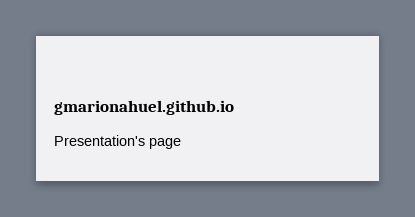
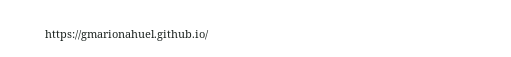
[54,100,234,115] [54,135,181,149] gmarionahuel.github.io // Presentation's page -> [45,30,209,41] https://gmarionahuel.github.io/

